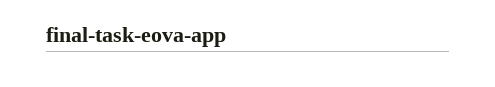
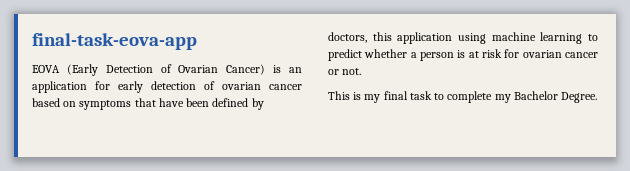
(226, 37) none -> [32,64,302,76] [32,81,302,93] [32,98,264,110] [328,32,598,44] [328,49,598,61] [328,68,362,75] [328,91,598,103] // EOVA (Early Detection of Ovarian Cancer) is an application for early detection of ovarian cancer based on symptoms that have been defined by doctors, this application using machine learning to predict whether a person is at risk for ovarian cancer or not. // This is my final task to complete my Bachelor Degree.

